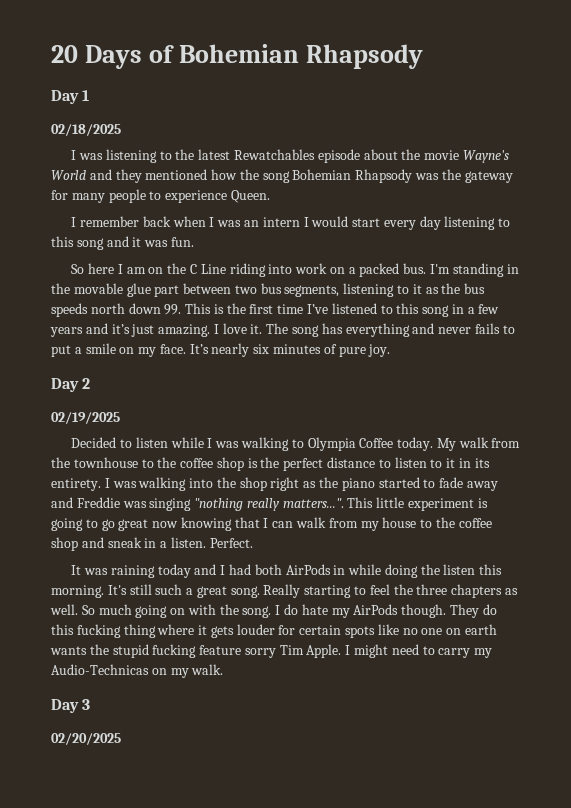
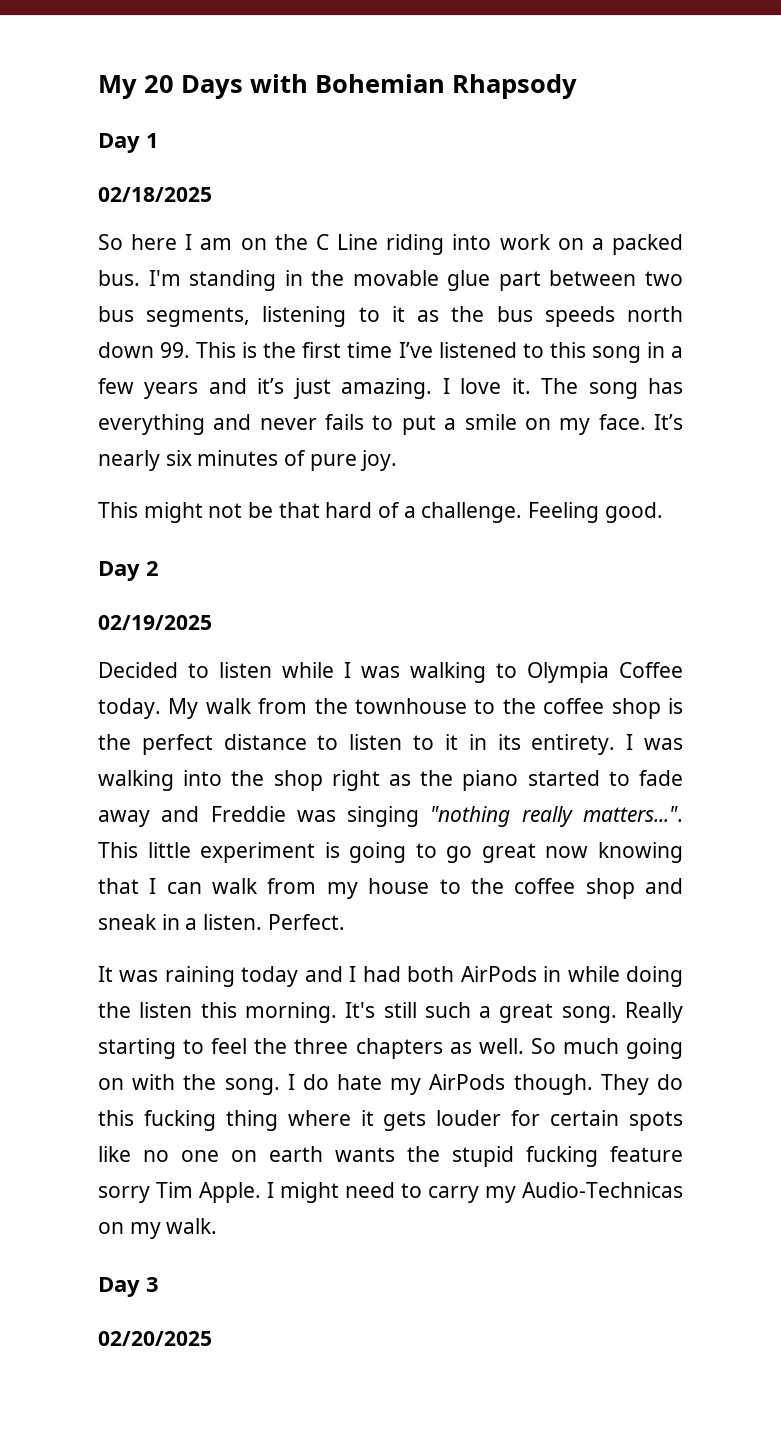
(51, 54) none -> [98,75,137,99] My
[148,45,174,63] of -> [250,74,308,93] with
[71,149,509,163] [51,169,513,183] [51,189,270,203] [71,216,511,230] [51,236,194,250] // I was listening to the latest Rewatchables episode about the movie Wayne's World and they mentioned how the song Bohemian Rhapsody was the gateway for many people to experience Queen. // I remember back when I was an intern I would start every day listening to this song and it was fun. -> (212, 194) none
(391, 350) none -> [98,502,663,523] // This might not be that hard of a challenge. Feeling good.

